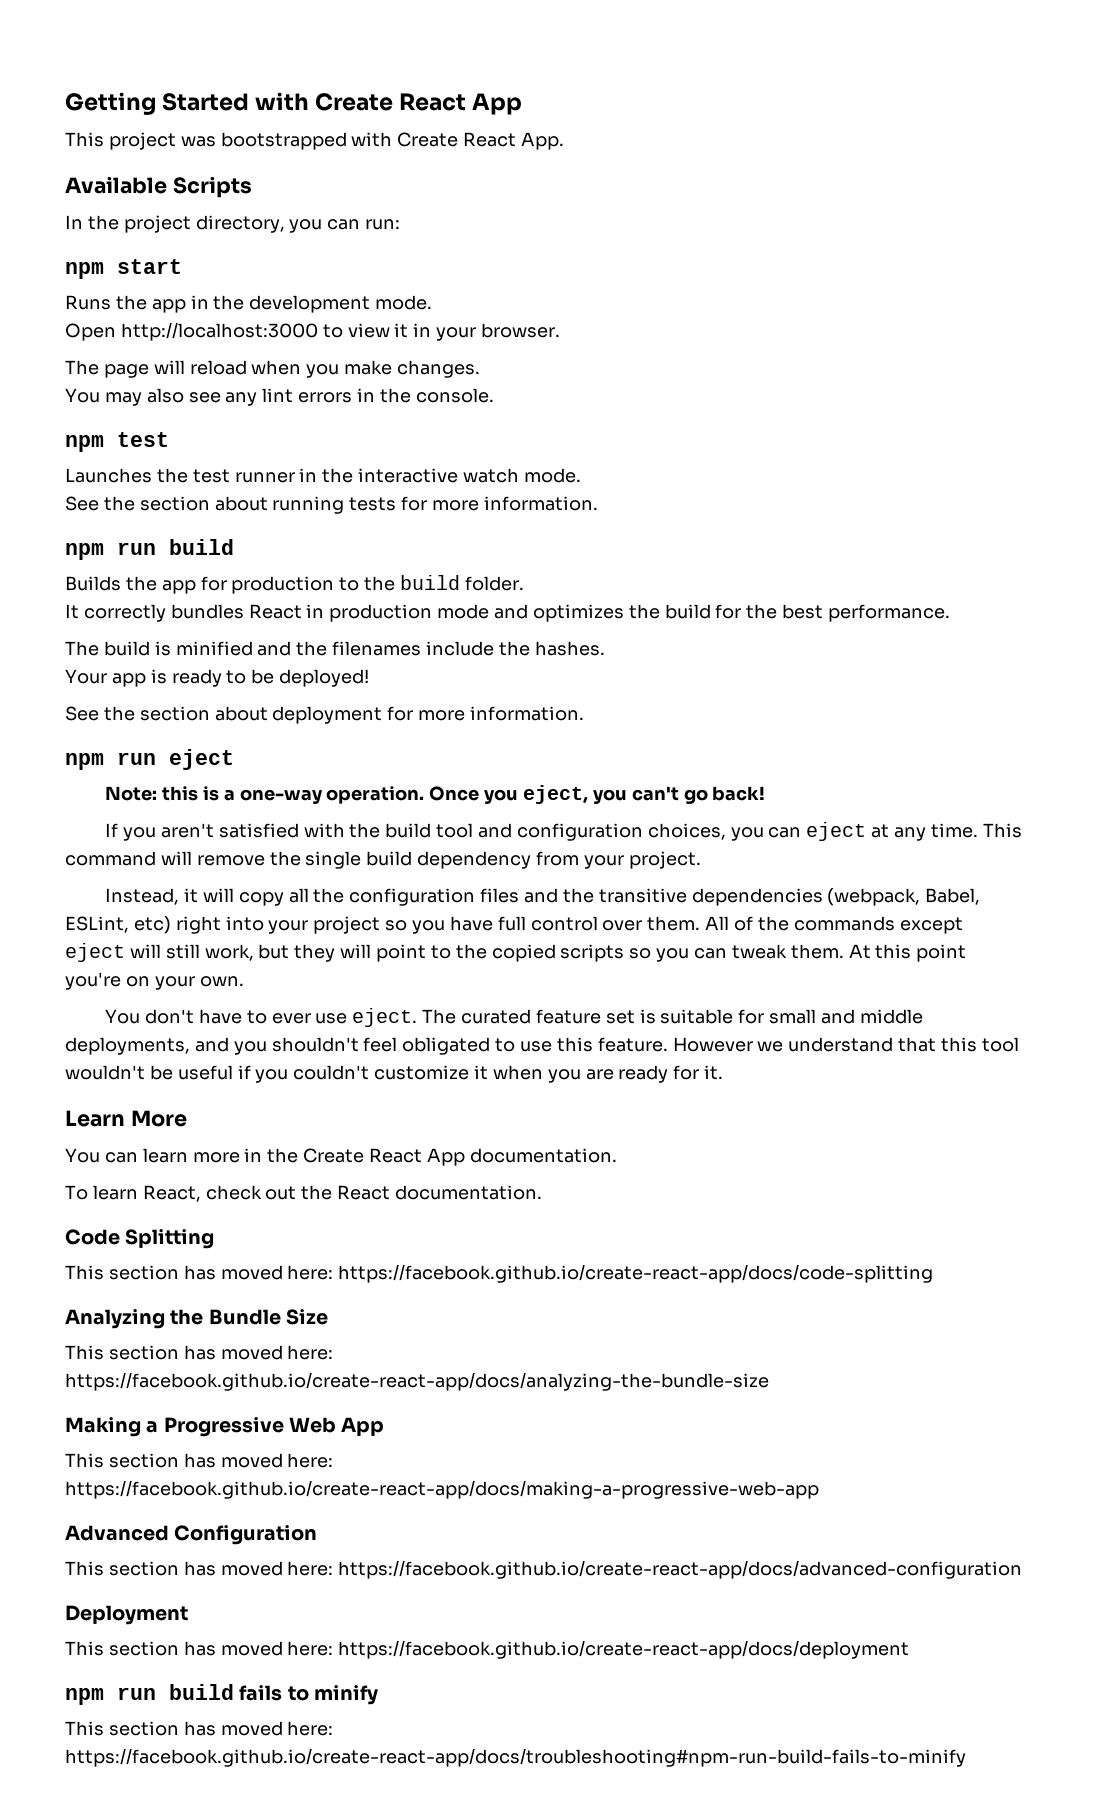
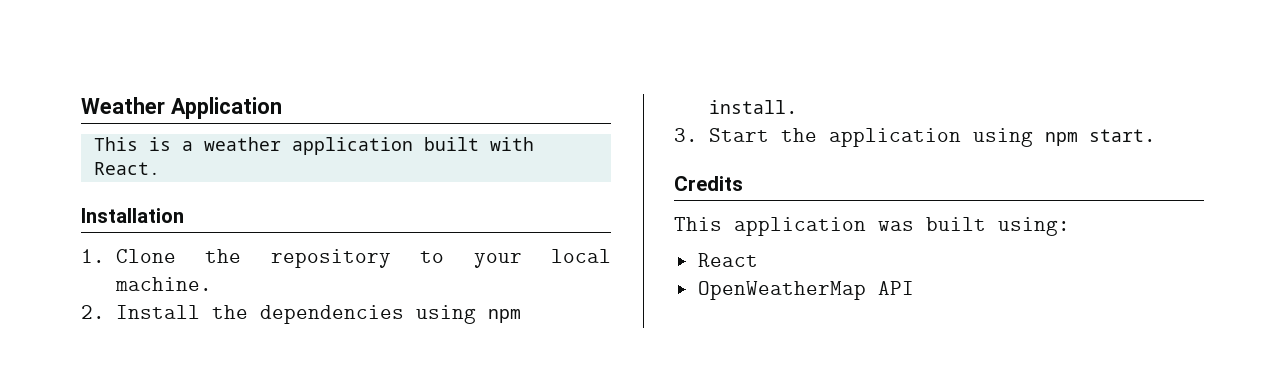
[65,92,523,115] [65,132,565,150] [65,176,252,198] [65,215,401,233] [65,259,182,279] [65,295,433,313] [65,322,561,341] [65,360,481,378] [65,388,494,406] [65,432,169,452] [65,468,581,483] [65,496,598,514] [65,539,234,560] [65,575,524,594] [65,604,951,622] [65,641,605,656] [65,669,370,687] [65,706,585,724] [65,749,234,770] [105,785,766,804] [105,822,1022,841] [65,851,701,869] [105,888,981,906] [65,916,963,934] [65,943,967,962] [65,972,244,990] [105,1008,923,1027] [65,1037,1019,1055] [65,1065,724,1083] [65,1110,187,1127] [65,1148,617,1166] [65,1185,543,1202] [65,1229,215,1249] [65,1264,934,1283] [65,1309,328,1329] [65,1345,334,1360] [65,1372,769,1391] [65,1417,385,1437] [65,1453,334,1468] [65,1480,819,1499] [65,1525,318,1545] [65,1560,1023,1579] [65,1605,188,1625] [65,1640,910,1659] [65,1684,378,1705] [65,1721,334,1736] [65,1748,966,1767] Getting Started with Create React App // This project was bootstrapped with Create React App. // Available Scripts // In the project directory, you can run: // npm start // Runs the app in the development mode. // Open http://localhost:3000 to view it in your browser. // The page will reload when you make changes. // You may also see any lint errors in the console. // npm test // Launches the test runner in the interactive watch mode. // See the section about running tests for more information. // npm run build // Builds the app for production to the build folder. // It correctly bundles React in production mode and optimizes the build for the best performance. // The build is minified and the filenames include the hashes. // Your app is ready to be deployed! // See the section about deployment for more information. // npm run eject // Note: this is a one-way operation. Once you eject, you can't go back! // If you aren't satisfied with the build tool and configuration choices, you can eject at any time. This command will remove the single build dependency from your project. // Instead, it will copy all the configuration files and the transitive dependencies (webpack, Babel, ESLint, etc) right into your project so you have full control over them. All of the commands except eject will still work, but they will point to the copied scripts so you can tweak them. At this point you're on your own. // You don't have to ever use eject. The curated feature set is suitable for small and middle deployments, and you shouldn't feel obligated to use this feature. However we understand that this tool wouldn't be useful if you couldn't customize it when you are ready for it. // Learn More // You can learn more in the Create React App documentation. // To learn React, check out the React documentation. // Code Splitting // This section has moved here: https://facebook.github.io/create-react-app/docs/code-splitting // Analyzing the Bundle Size // This section has moved here: https://facebook.github.io/create-react-app/docs/analyzing-the-bundle-size // Making a Progressive Web App // This section has moved here: https://facebook.github.io/create-react-app/docs/making-a-progressive-web-app // Advanced Configuration // This section has moved here: https://facebook.github.io/create-react-app/docs/advanced-configuration // Deployment // This section has moved here: https://facebook.github.io/create-react-app/docs/deployment // npm run build fails to minify // This section has moved here: https://facebook.github.io/create-react-app/docs/troubleshooting#npm-run-build-fails-to-minify -> [81,97,282,119] [93,137,534,155] [93,162,160,175] [81,208,184,223] [81,249,611,268] [114,277,212,291] [81,305,521,324] [708,100,798,114] [674,128,1156,147] [674,176,743,191] [674,217,1070,236] [697,253,758,267] [697,281,914,300] Weather Application // This is a weather application built with React. // Installation // 1. Clone the repository to your local machine. // 2. Install the dependencies using npm install. // 3. Start the application using npm start. // Credits // This application was built using: // React // OpenWeatherMap API

